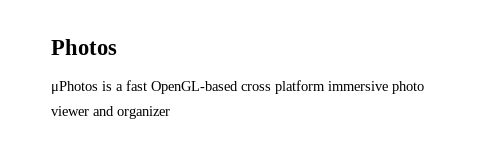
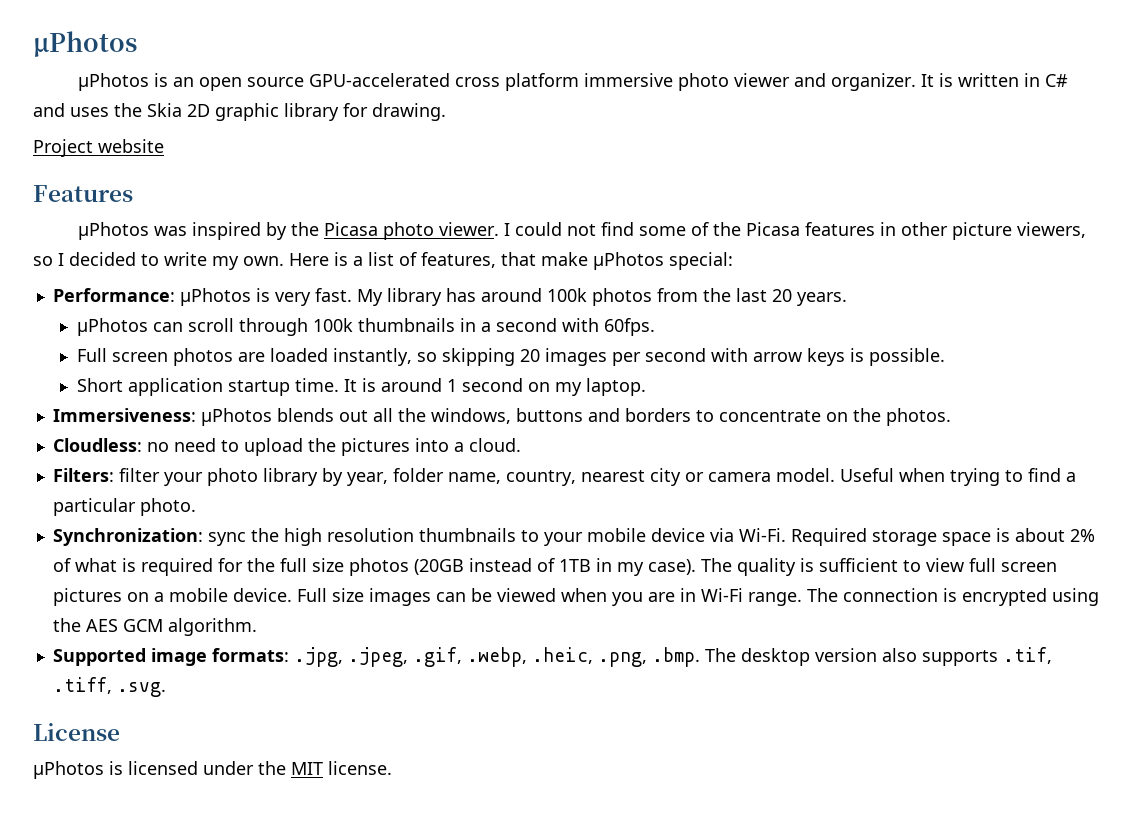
[51,39,117,55] [51,80,238,94] Photos // μPhotos is a fast OpenGL-based -> [33,31,137,57] [78,73,451,91] μPhotos // μPhotos is an open source GPU-accelerated
[117,106,170,119] organizer -> [831,73,1069,91] [33,103,446,121] [33,139,164,157] [33,185,133,202] [78,222,1087,240] [33,252,733,270] [52,288,847,306] [76,318,655,336] [76,348,945,366] [76,378,646,396] [52,408,951,426] [52,438,521,456] [52,468,1076,486] [52,498,196,516] [52,528,1095,546] [52,558,1057,576] [52,588,1099,606] [52,618,257,636] [52,647,1052,667] [52,677,166,697] [33,723,120,741] [33,761,392,779] organizer. It is written in C# and uses the Skia 2D graphic library for drawing. // Project website // Features // μPhotos was inspired by the Picasa photo viewer. I could not find some of the Picasa features in other picture viewers, so I decided to write my own. Here is a list of features, that make μPhotos special: // Performance: μPhotos is very fast. My library has around 100k photos from the last 20 years. // μPhotos can scroll through 100k thumbnails in a second with 60fps. // Full screen photos are loaded instantly, so skipping 20 images per second with arrow keys is possible. // Short application startup time. It is around 1 second on my laptop. // Immersiveness: μPhotos blends out all the windows, buttons and borders to concentrate on the photos. // Cloudless: no need to upload the pictures into a cloud. // Filters: filter your photo library by year, folder name, country, nearest city or camera model. Useful when trying to find a particular photo. // Synchronization: sync the high resolution thumbnails to your mobile device via Wi-Fi. Required storage space is about 2% of what is required for the full size photos (20GB instead of 1TB in my case). The quality is sufficient to view full screen pictures on a mobile device. Full size images can be viewed when you are in Wi-Fi range. The connection is encrypted using the AES GCM algorithm. // Supported image formats: .jpg, .jpeg, .gif, .webp, .heic, .png, .bmp. The desktop version also supports .tif, .tiff, .svg. // License // μPhotos is licensed under the MIT license.

